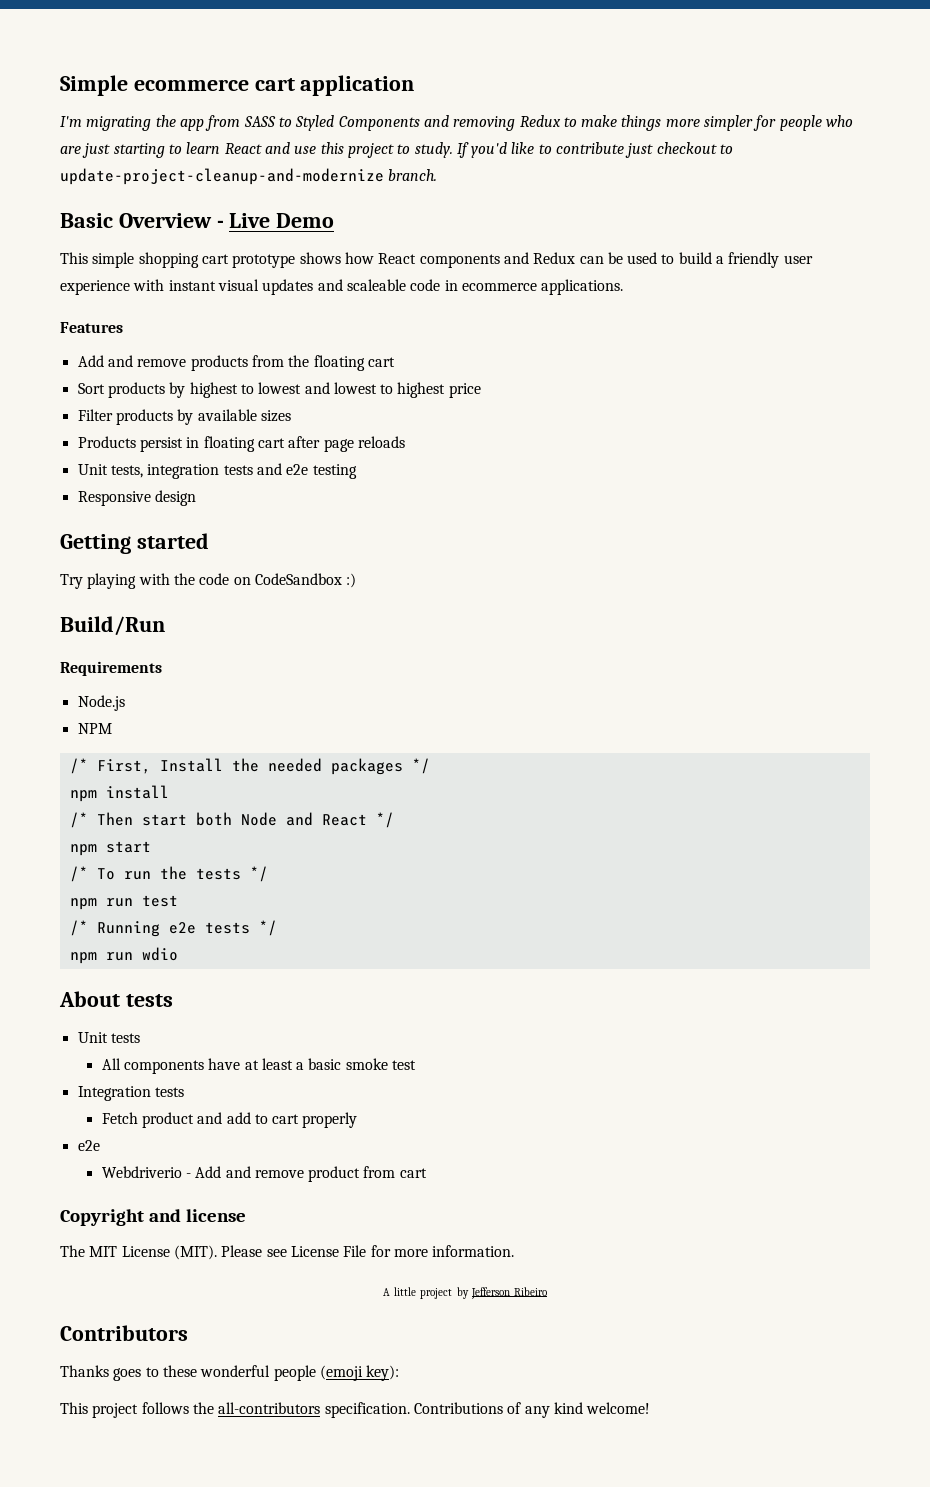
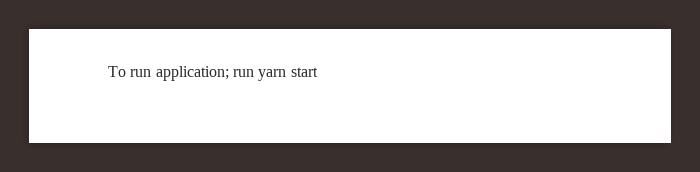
[60,75,415,96] [60,115,854,131] [60,142,734,158] [60,168,438,185] [60,213,335,228] [60,252,813,268] [60,279,624,295] [60,322,123,333] [77,355,395,371] [77,382,481,398] [77,409,291,425] [77,436,405,452] [77,463,357,479] [77,490,196,506] [60,533,209,554] [60,573,357,589] [60,616,165,636] [60,661,162,676] [77,695,125,711] [77,723,112,734] [69,758,430,775] [69,785,169,802] [69,812,394,828] [69,841,151,856] [69,866,268,882] [69,895,178,910] [69,920,277,937] [69,947,178,964] [59,991,173,1007] [77,1032,140,1043] [101,1058,417,1074] [77,1086,184,1101] [101,1112,358,1128] [77,1140,100,1151] [101,1166,427,1182] [60,1209,246,1226] [60,1245,515,1260] [382,1287,548,1299] [60,1325,188,1341] [60,1365,400,1381] [60,1402,651,1418] Simple ecommerce cart application // I'm migrating the app from SASS to Styled Components and removing Redux to make things more simpler for people who are just starting to learn React and use this project to study. If you'd like to contribute just checkout to update-project-cleanup-and-modernize branch. // Basic Overview - Live Demo // This simple shopping cart prototype shows how React components and Redux can be used to build a friendly user experience with instant visual updates and scaleable code in ecommerce applications. // Features // Add and remove products from the floating cart // Sort products by highest to lowest and lowest to highest price // Filter products by available sizes // Products persist in floating cart after page reloads // Unit tests, integration tests and e2e testing // Responsive design // Getting started // Try playing with the code on CodeSandbox :) // Build/Run // Requirements // Node.js // NPM // /* First, Install the needed packages */ // npm install // /* Then start both Node and React */ // npm start // /* To run the tests */ // npm run test // /* Running e2e tests */ // npm run wdio // About tests // Unit tests // All components have at least a basic smoke test // Integration tests // Fetch product and add to cart properly // e2e // Webdriverio - Add and remove product from cart // Copyright and license // The MIT License (MIT). Please see License File for more information. // A little project by Jefferson Ribeiro // Contributors // Thanks goes to these wonderful people (emoji key): // This project follows the all-contributors specification. Contributions of any kind welcome! -> [108,66,318,81] To run application; run yarn start

